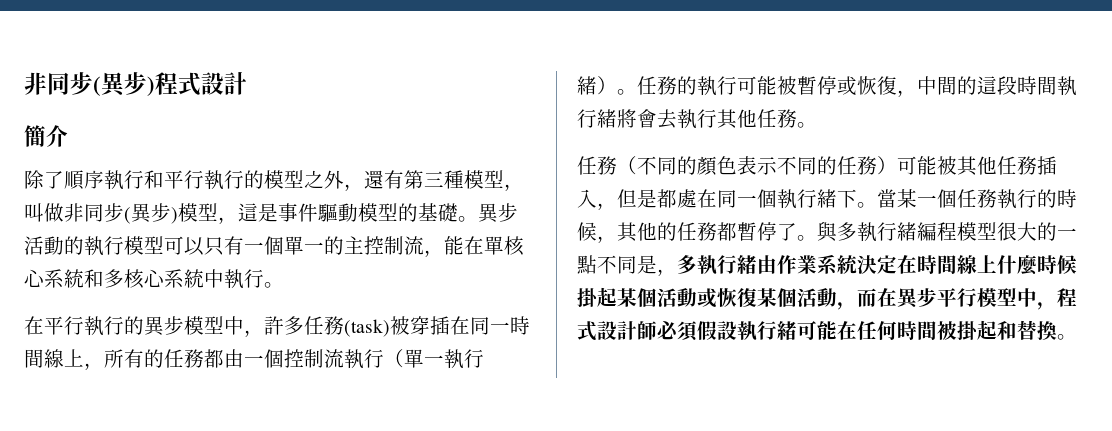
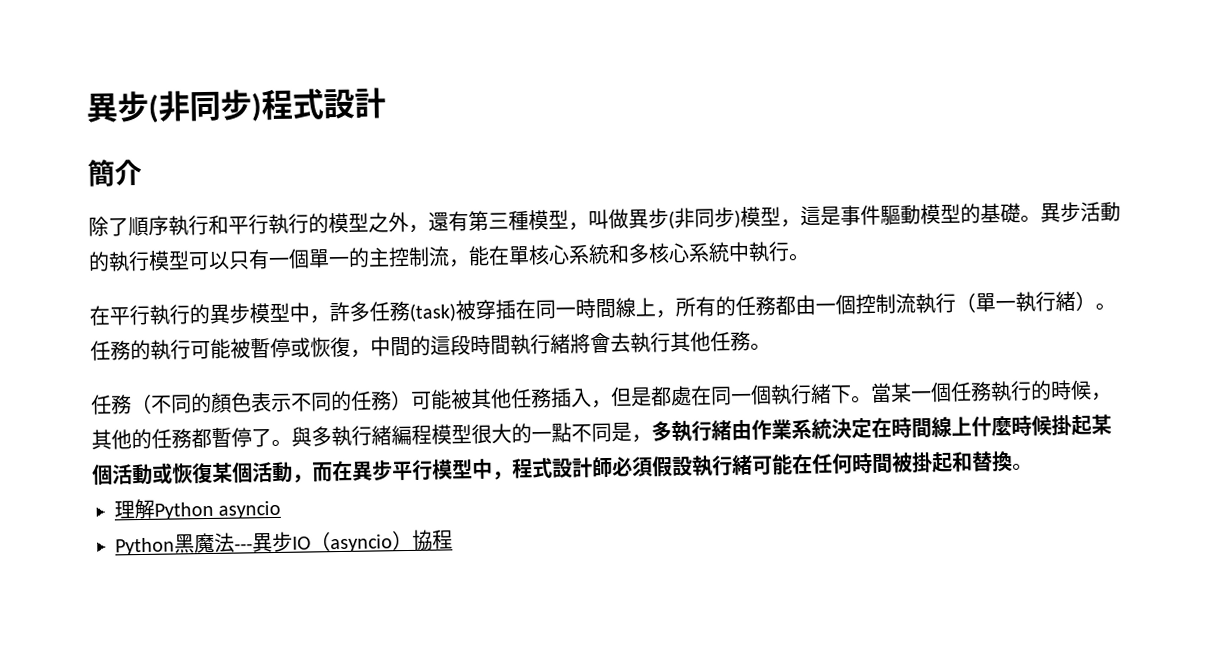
[24,72,127,97] 非同步(異 -> [86,90,221,123] 異步(非同
[64,203,151,224] 非同步(異 -> [628,207,715,230] 異步(非同
(1077, 337) none -> [114,498,282,520] [115,529,453,556] // 理解Python asyncio // Python黑魔法---異步IO（asyncio）協程

